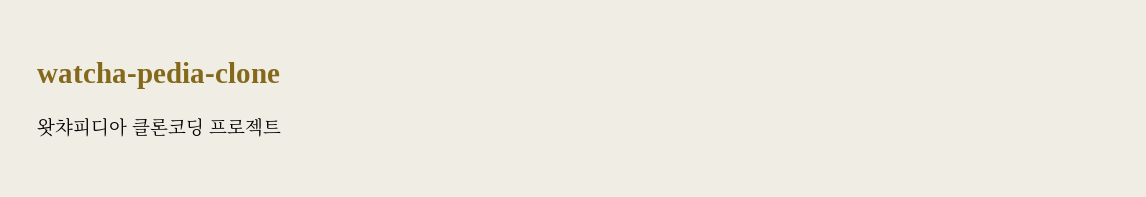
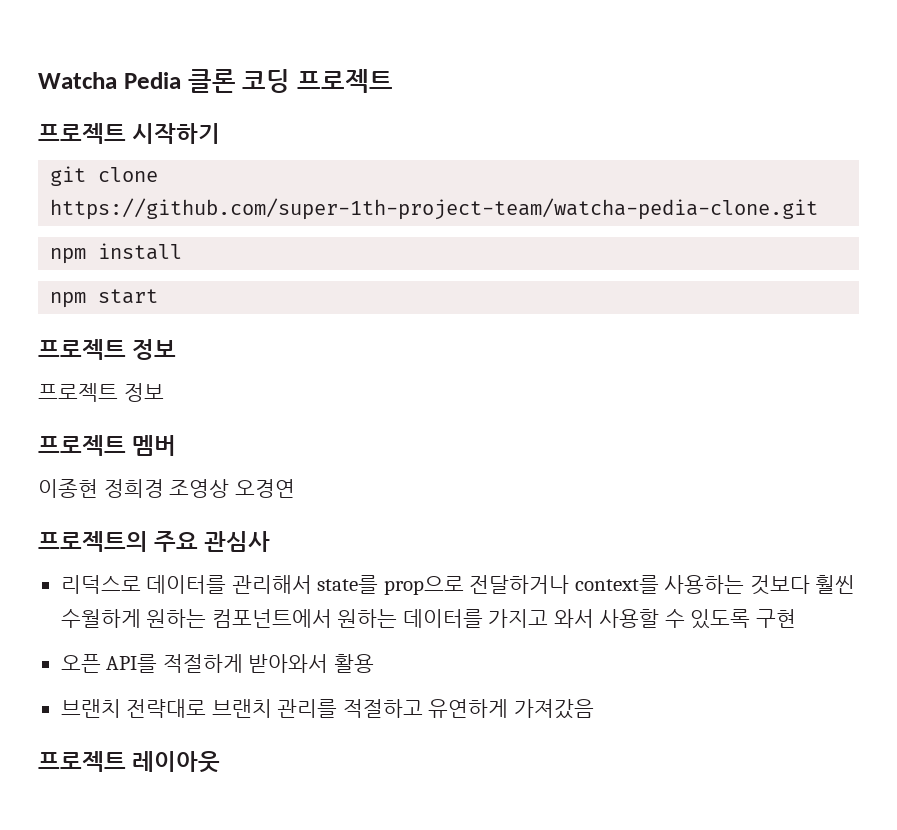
[37,62,280,89] [37,117,281,137] watcha-pedia-clone // 왓챠피디아 클론코딩 프로젝트 -> [38,69,393,93] [38,123,221,144] [50,166,159,186] [50,198,819,220] [50,243,183,264] [50,289,159,308] [38,339,177,360] [38,383,164,402] [38,435,177,456] [38,479,295,498] [38,531,271,552] [60,575,856,595] [60,609,796,629] [60,654,374,673] [60,699,594,719] [38,751,221,773] Watcha Pedia 클론 코딩 프로젝트 // 프로젝트 시작하기 // git clone https://github.com/super-1th-project-team/watcha-pedia-clone.git // npm install // npm start // 프로젝트 정보 // 프로젝트 정보 // 프로젝트 멤버 // 이종현 정희경 조영상 오경연 // 프로젝트의 주요 관심사 // 리덕스로 데이터를 관리해서 state를 prop으로 전달하거나 context를 사용하는 것보다 훨씬 수월하게 원하는 컴포넌트에서 원하는 데이터를 가지고 와서 사용할 수 있도록 구현 // 오픈 API를 적절하게 받아와서 활용 // 브랜치 전략대로 브랜치 관리를 적절하고 유연하게 가져갔음 // 프로젝트 레이아웃

